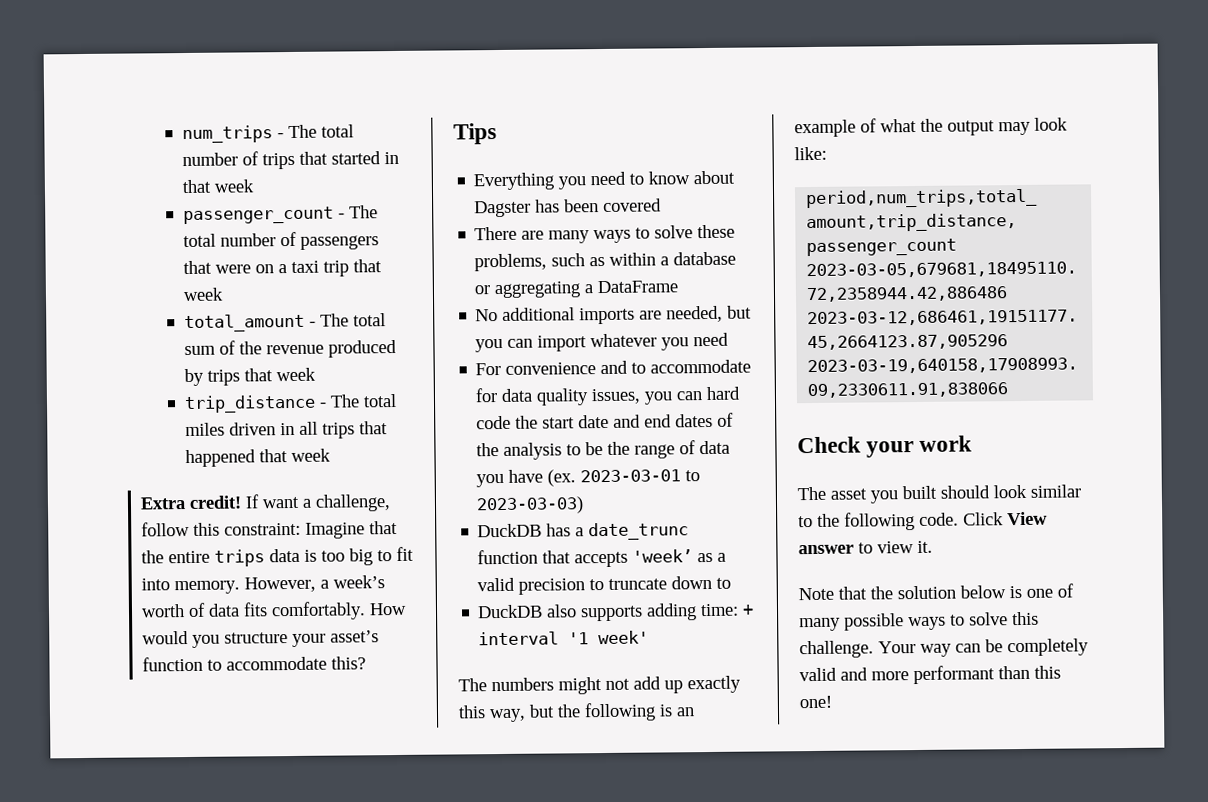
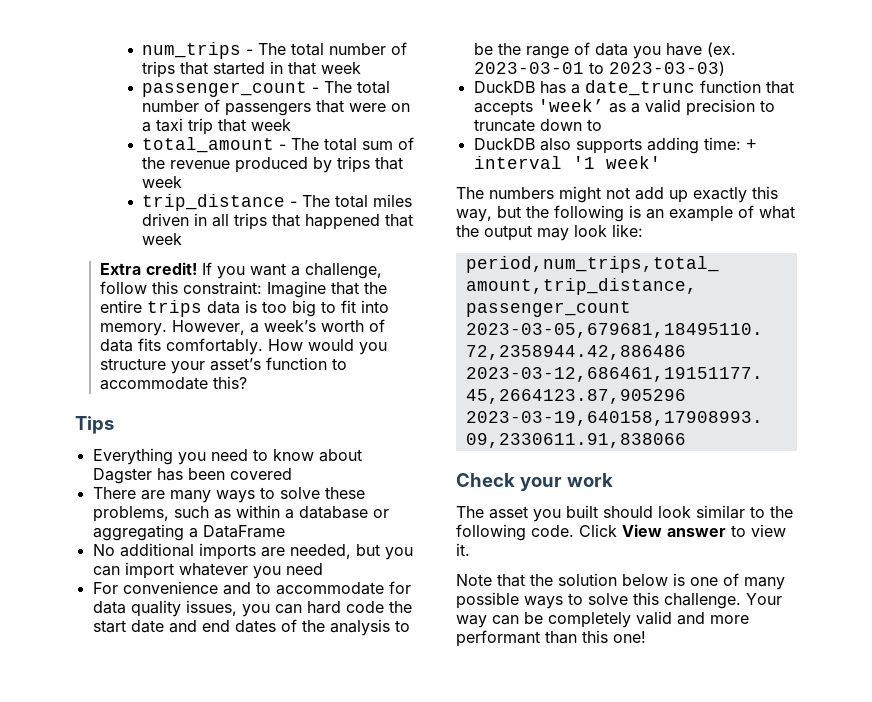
(260, 501) none -> [216,266,245,279] you

